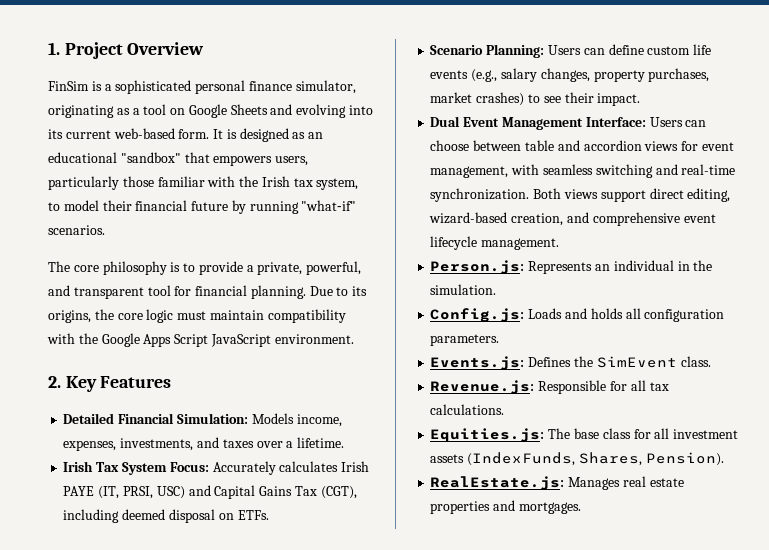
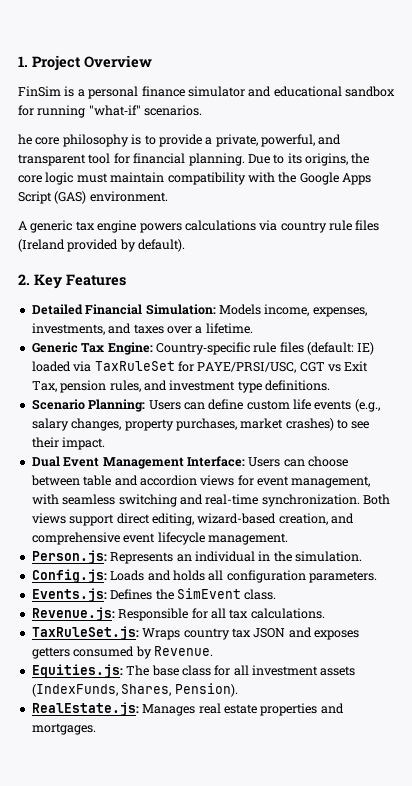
[115,80,192,94] sophisticated -> (85, 93) none
[295,80,356,94] [48,104,374,118] [48,128,324,142] [48,152,309,166] [48,176,359,190] [48,200,246,214] simulator, originating as a tool on Google Sheets and evolving into its current web-based form. It is designed as an educational "sandbox" that empowers users, particularly those familiar with the Irish tax system, to model their financial future by -> [187,86,395,97] [18,105,34,116] simulator and educational sandbox for
[48,261,70,272] The -> [18,134,32,145] he
[210,334,271,347] JavaScript -> [54,191,87,204] (GAS)
(354, 339) none -> [18,220,380,233] [18,239,186,252] // A generic tax engine powers calculations via country rule files (Ireland provided by default).
[63,461,370,475] [63,485,357,499] [63,509,269,523] Irish Tax System Focus: Accurately calculates Irish PAYE (IT, PRSI, USC) and Capital Gains Tax (CGT), including deemed disposal on ETFs. -> [31,342,375,355] [31,361,369,373] [31,380,330,393] Generic Tax Engine: Country‑specific rule files (default: IE) loaded via TaxRuleSet for PAYE/PRSI/USC, CGT vs Exit Tax, pension rules, and investment type definitions.
(505, 409) none -> [31,626,359,640] [31,646,213,659] // TaxRuleSet.js: Wraps country tax JSON and exposes getters consumed by Revenue.

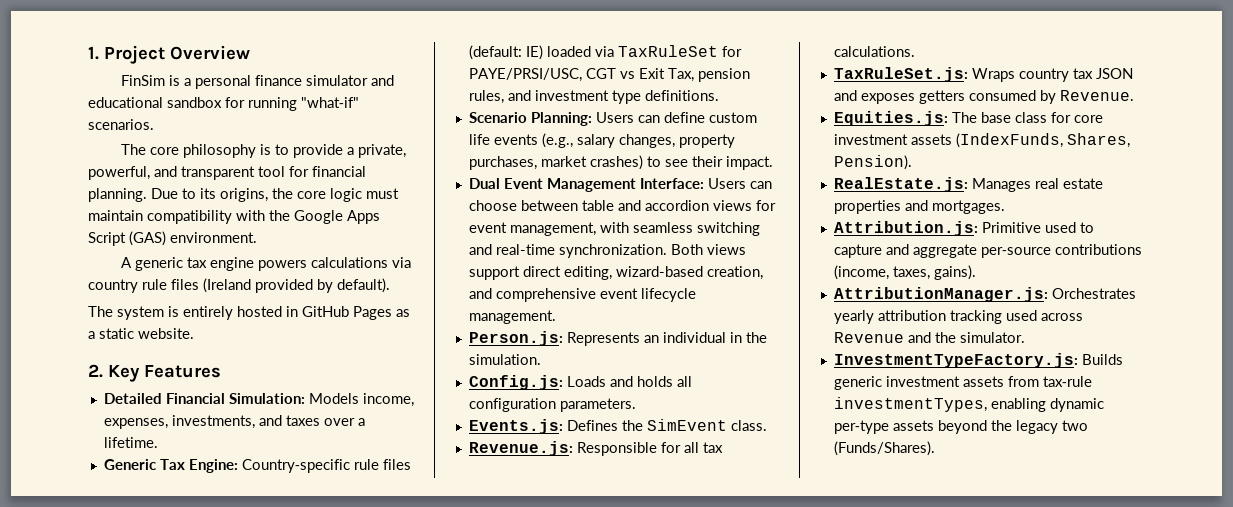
[18,134,32,145] he -> [121,144,147,155] The
(186, 245) none -> [88,306,410,320] [88,328,194,339] // The system is entirely hosted in GitHub Pages as a static website.
[233,665,249,676] all -> [1073,115,1103,123] core
(96, 729) none -> [833,221,1094,236] [833,244,1142,258] [833,265,976,280] [833,287,1136,302] [833,310,1083,324] [833,332,1025,343] [833,353,1123,368] [833,376,1092,390] [833,397,1104,412] [833,420,1088,434] [833,441,935,456] // Attribution.js: Primitive used to capture and aggregate per‑source contributions (income, taxes, gains). // AttributionManager.js: Orchestrates yearly attribution tracking used across Revenue and the simulator. // InvestmentTypeFactory.js: Builds generic investment assets from tax‑rule investmentTypes, enabling dynamic per‑type assets beyond the legacy two (Funds/Shares).

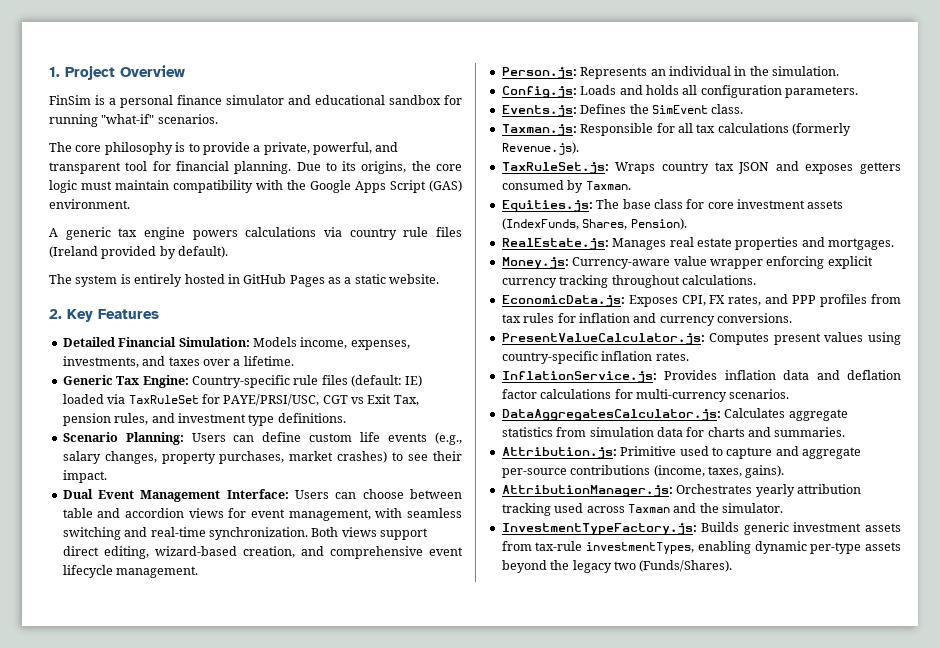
[468,441,573,456] Revenue.js: -> [501,124,577,136] Taxman.js:
[833,46,915,57] calculations. -> [717,123,851,136] [501,142,579,155] calculations (formerly Revenue.js).
[1059,90,1134,101] Revenue. -> [585,181,631,190] Taxman.
(1005, 207) none -> [501,256,873,269] [501,275,756,288] [501,294,901,307] [501,313,792,326] [501,332,901,345] [501,351,689,364] [501,370,901,383] [501,389,790,402] [501,408,848,421] [501,427,846,437] // Money.js: Currency-aware value wrapper enforcing explicit currency tracking throughout calculations. // EconomicData.js: Exposes CPI, FX rates, and PPP profiles from tax rules for inflation and currency conversions. // PresentValueCalculator.js: Computes present values using country-specific inflation rates. // InflationService.js: Provides inflation data and deflation factor calculations for multi-currency scenarios. // DataAggregatesCalculator.js: Calculates aggregate statistics from simulation data for charts and summaries.
[833,332,904,343] Revenue -> [627,504,670,513] Taxman

